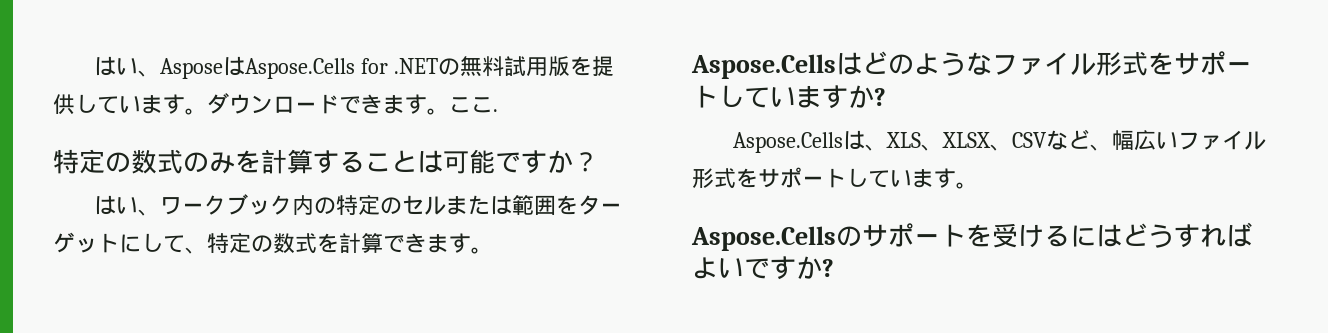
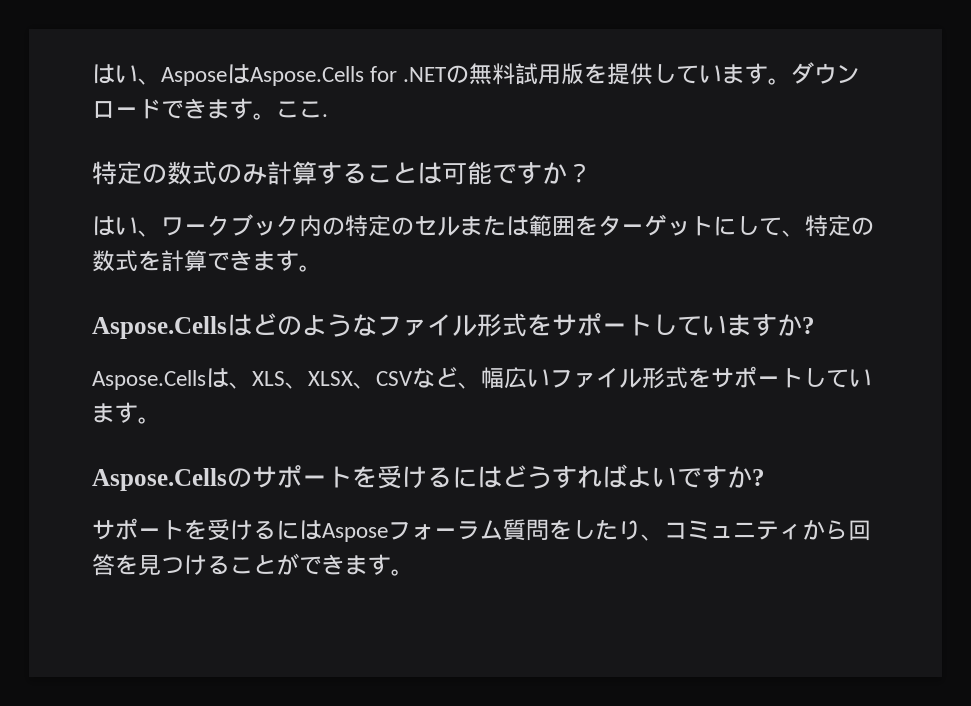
[235,150,261,173] を -> (267, 174) none
(834, 268) none -> [92,518,871,542] [92,553,414,576] // サポートを受けるにはAsposeフォーラム質問をしたり、コミュニティから回答を見つけることができます。

